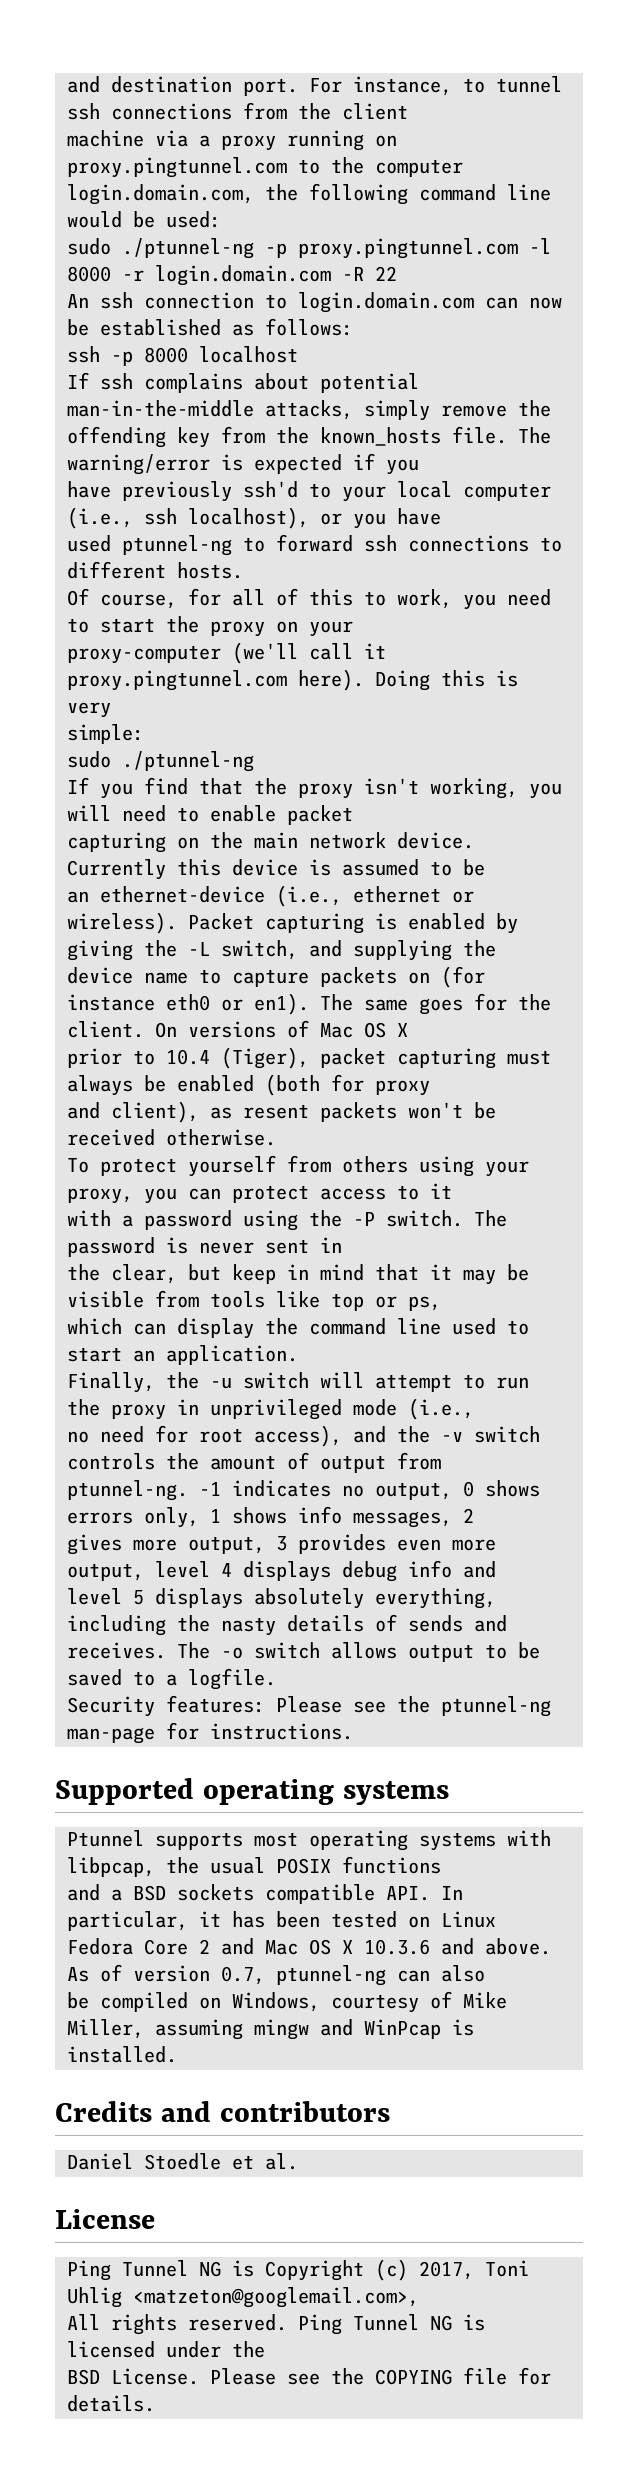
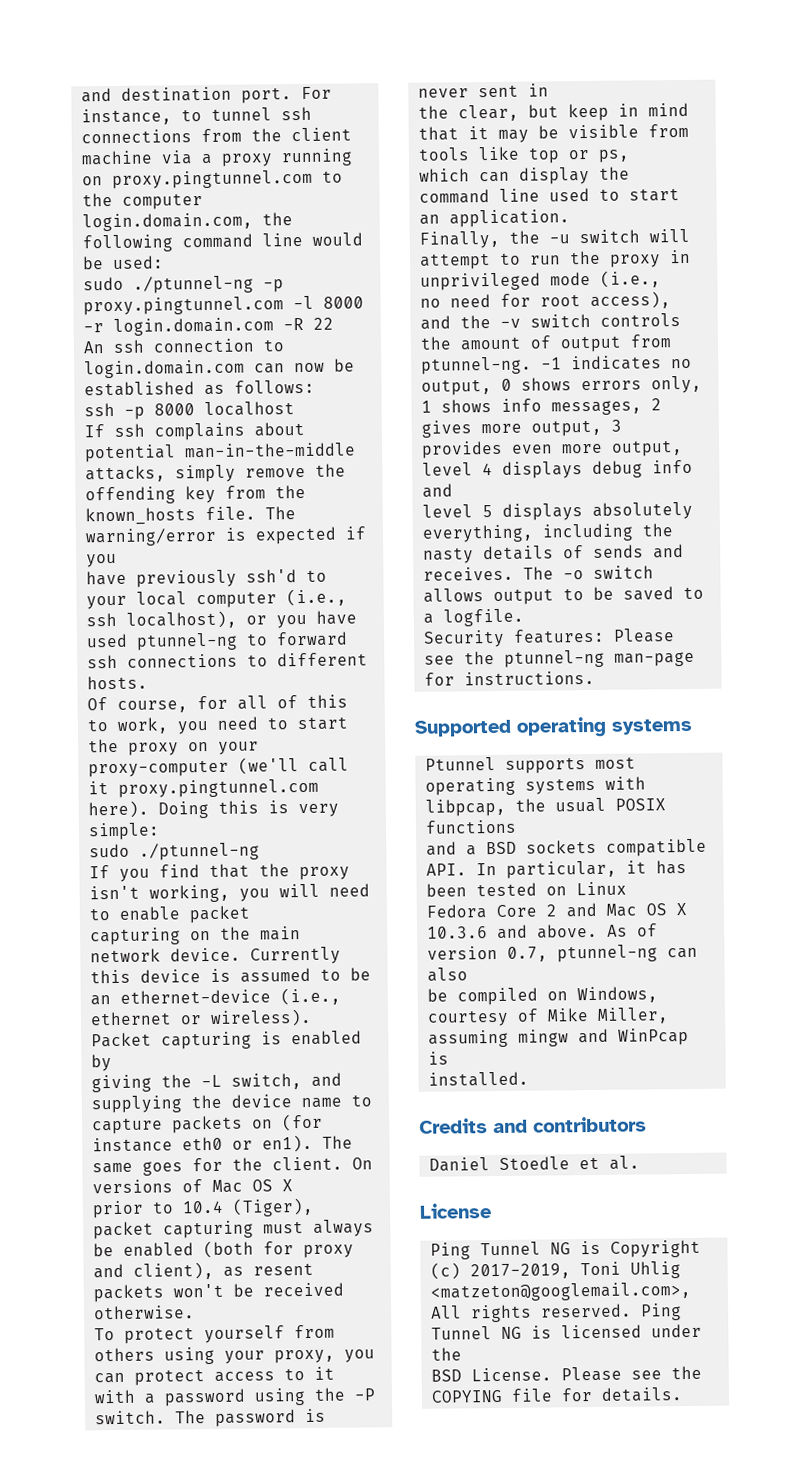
[419,2261,474,2280] 2017, -> [469,1263,571,1280] 2017-2019,

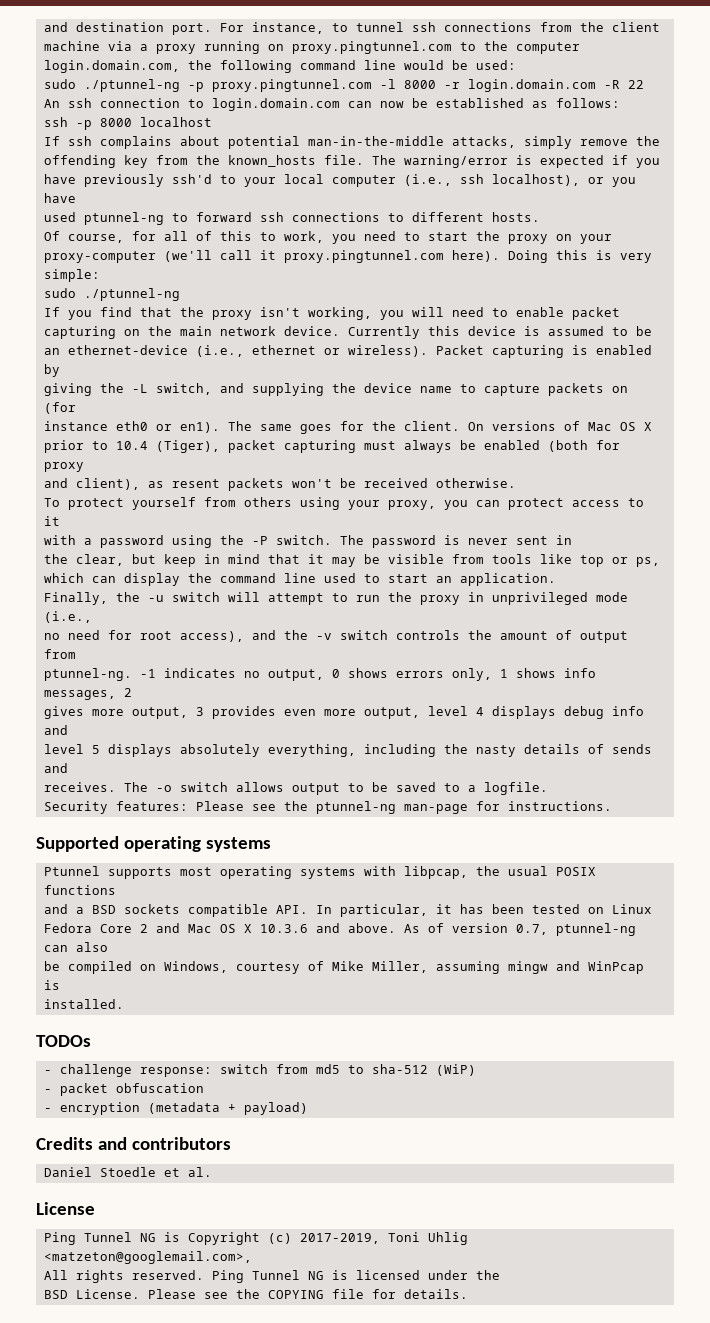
(529, 1079) none -> [36,1035,91,1047] [44,1064,477,1077] [44,1083,205,1096] [44,1102,309,1115] // TODOs // - challenge response: switch from md5 to sha-512 (WiP) // - packet obfuscation // - encryption (metadata + payload)

